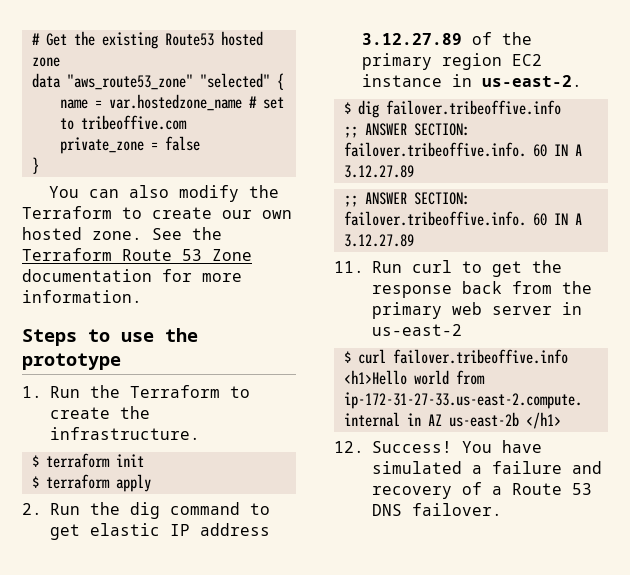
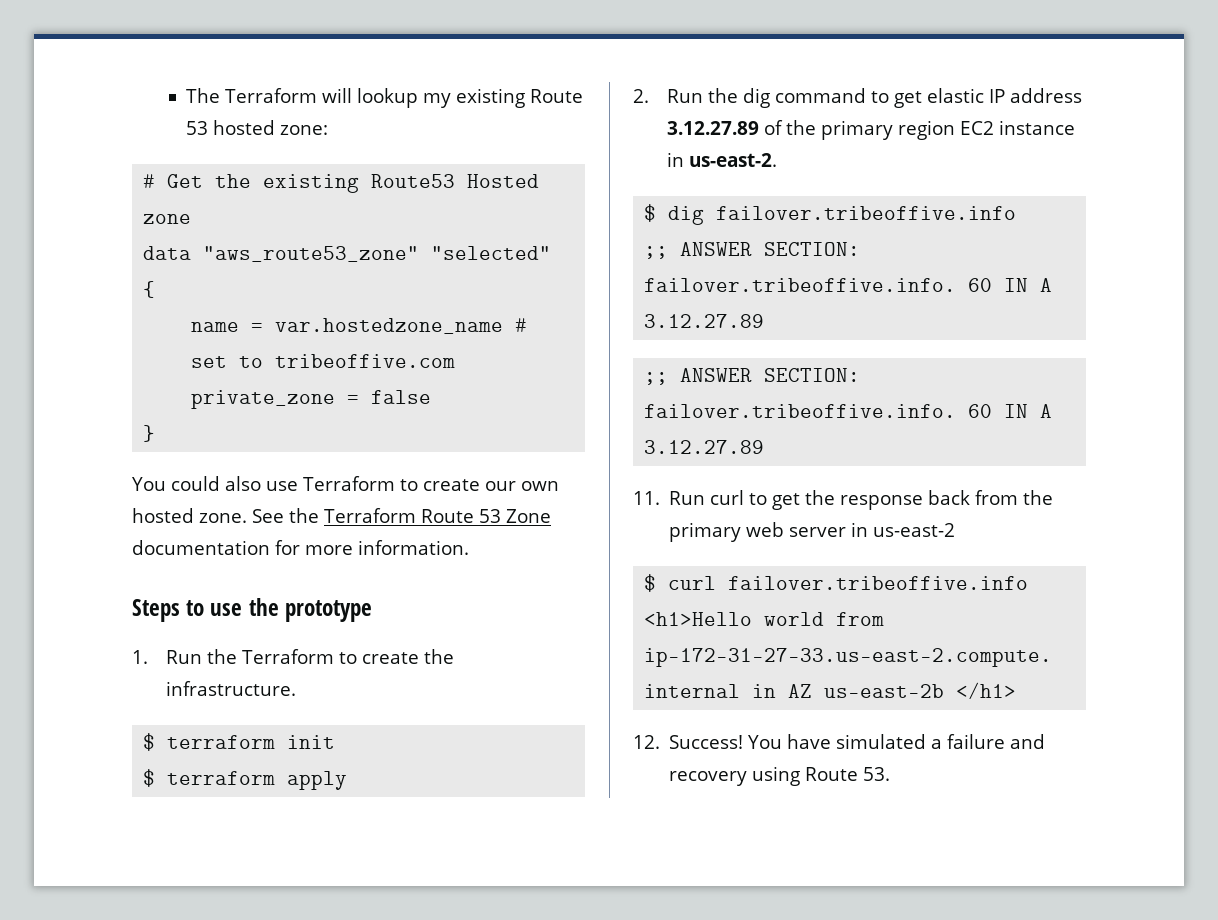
(31, 39) none -> [185,88,583,108] [185,120,328,135] The Terraform will lookup my existing Route 53 hosted zone: //
[220,31,263,46] hosted -> [467,174,540,188] Hosted
[89,185,280,202] can also modify the -> [170,476,298,491] could also use
[462,482,592,495] [372,503,502,516] of a Route 53 DNS failover. -> [752,766,891,786] using Route 53.

